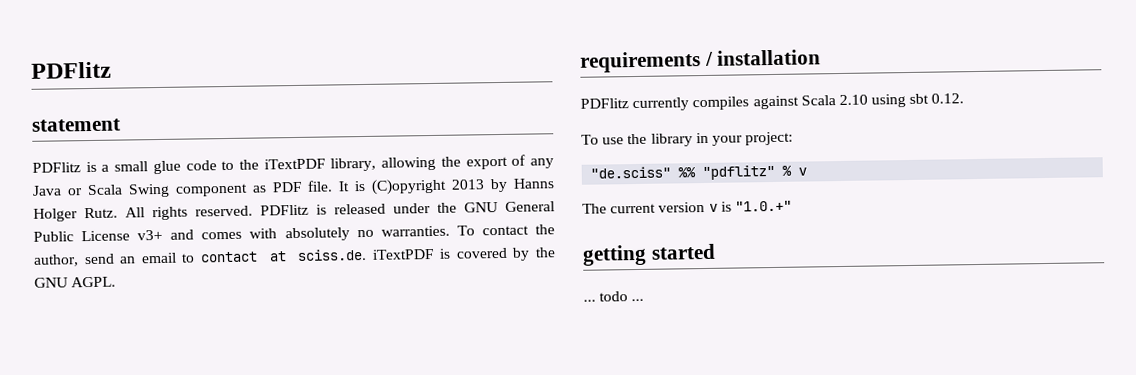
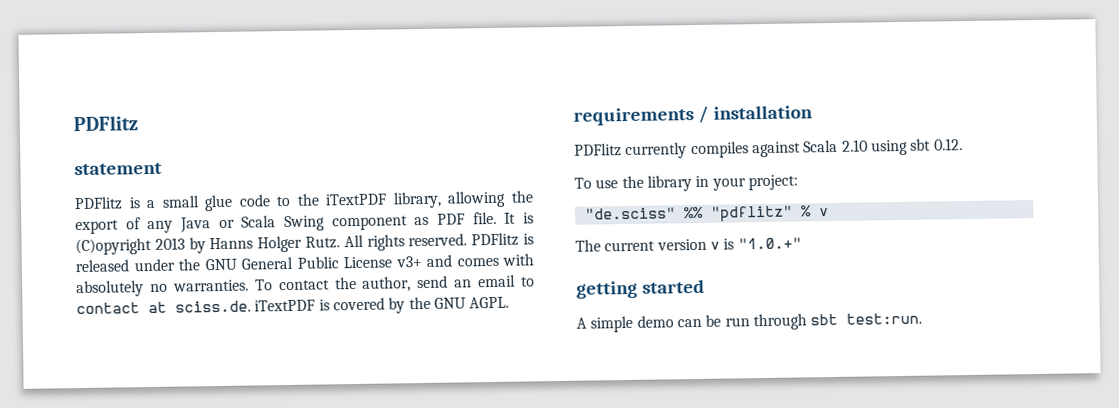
[583,291,645,302] ... todo ... -> [576,312,923,333] A simple demo can be run through sbt test:run.

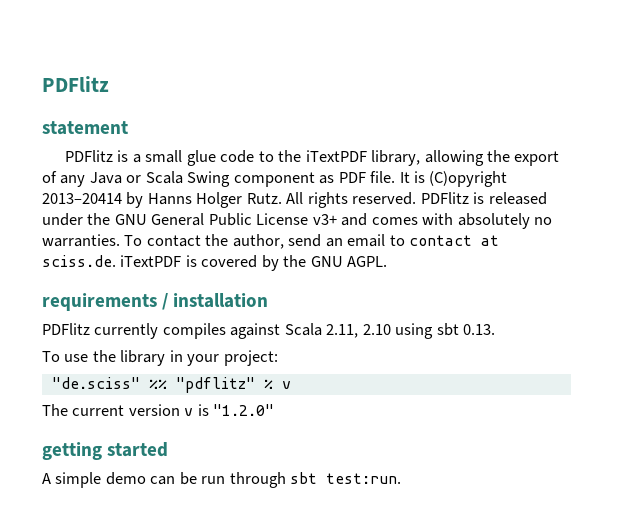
[154,237,185,250] 2013 -> [42,193,122,204] 2013–20414
(839, 146) none -> [326,324,359,338] 2.11,
[933,138,963,151] 0.12. -> [463,324,496,335] 0.13.
[737,237,802,250] "1.0.+" -> [213,404,275,416] "1.2.0"

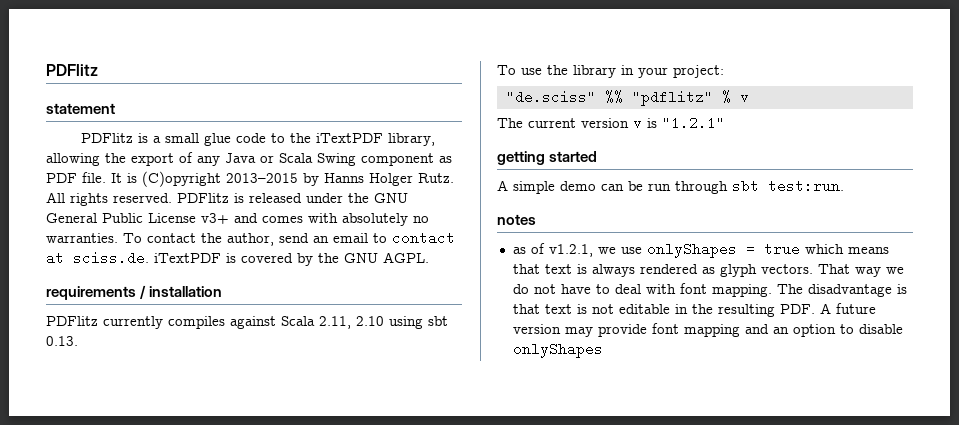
[42,193,122,204] 2013–20414 -> [226,173,298,183] 2013–2015
[213,404,275,416] "1.2.0" -> [662,116,725,130] "1.2.1"
(402, 478) none -> [497,214,536,225] [512,242,889,258] [512,264,904,277] [512,283,907,297] [512,303,876,317] [512,323,903,337] [512,342,603,358] // notes // as of v1.2.1, we use onlyShapes = true which means that text is always rendered as glyph vectors. That way we do not have to deal with font mapping. The disadvantage is that text is not editable in the resulting PDF. A future version may provide font mapping and an option to disable onlyShapes

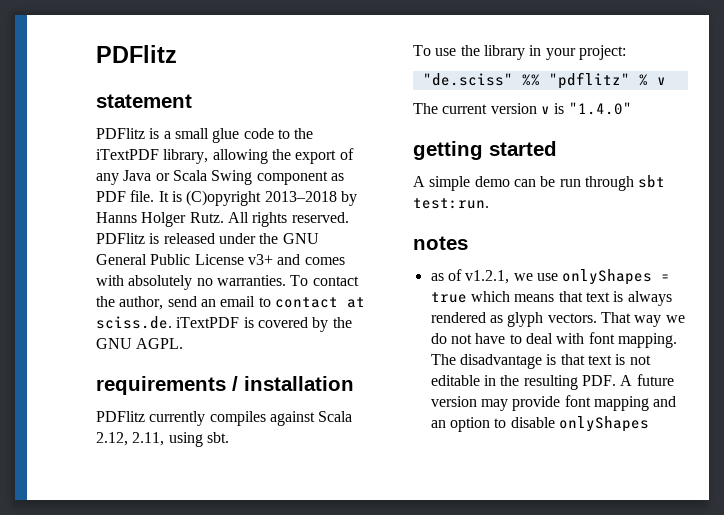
[226,173,298,183] 2013–2015 -> [264,191,337,202] 2013–2018
[319,316,448,329] [46,336,78,346] 2.11, 2.10 using sbt 0.13. -> [96,432,229,447] 2.12, 2.11, using sbt.
[662,116,725,130] "1.2.1" -> [568,102,632,115] "1.4.0"

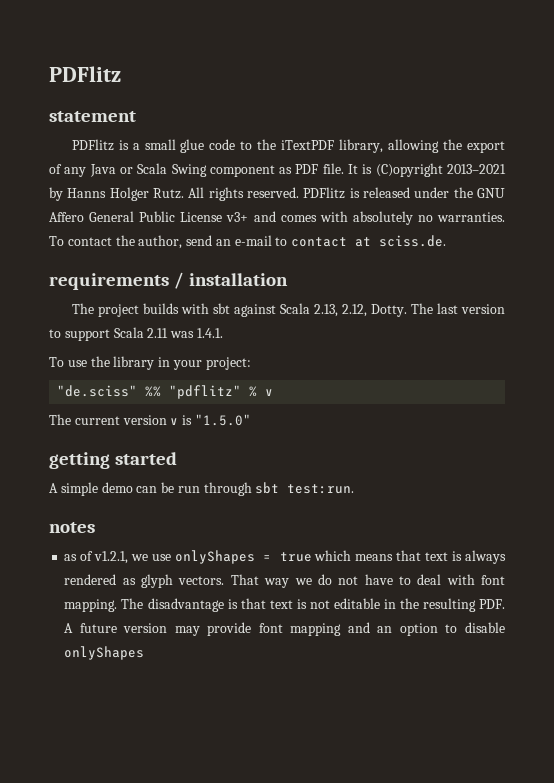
[264,191,337,202] 2013–2018 -> [447,164,507,174] 2013–2021
(319, 238) none -> [49,212,84,222] Affero
[220,296,256,307] email -> [234,235,272,246] e-mail
[176,317,352,332] [96,338,184,349] [96,376,354,395] [96,411,353,426] [96,432,229,447] iTextPDF is covered by the GNU AGPL. // requirements / installation // PDFlitz currently compiles against Scala 2.12, 2.11, using sbt. -> [49,272,289,290] [71,303,506,317] [49,327,223,341] // requirements / installation // The project builds with sbt against Scala 2.13, 2.12, Dotty. The last version to support Scala 2.11 was 1.4.1.
[568,102,632,115] "1.4.0" -> [194,414,251,426] "1.5.0"

